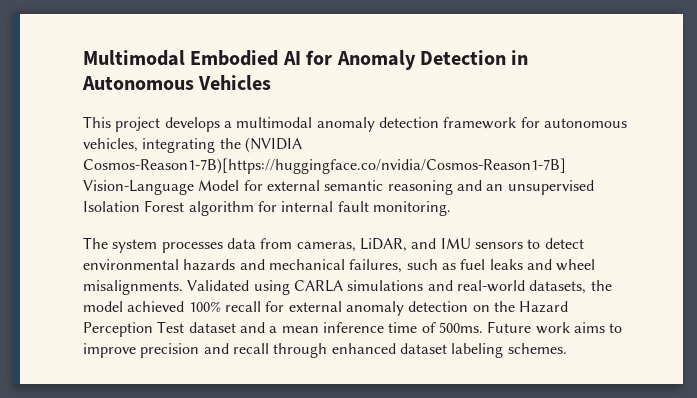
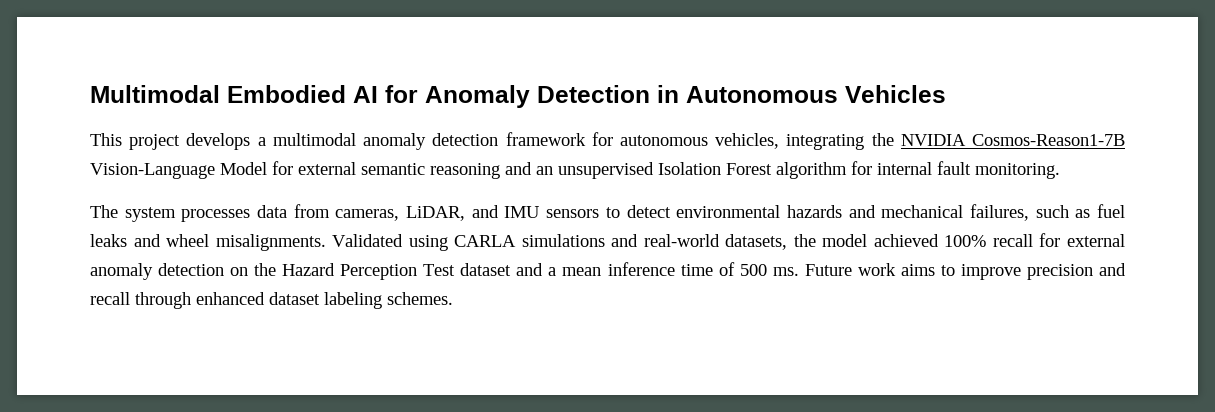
[244,137,302,153] [83,158,566,174] (NVIDIA Cosmos-Reason1-7B)[https://huggingface.co/nvidia/Cosmos-Reason1-7B] -> [900,134,1125,146] NVIDIA Cosmos-Reason1-7B
[438,322,483,333] 500ms. -> [739,264,799,276] 500 ms.

